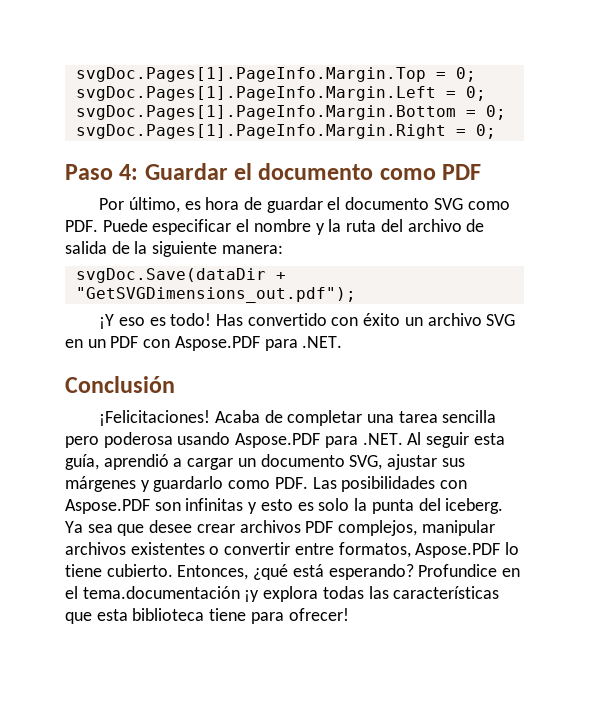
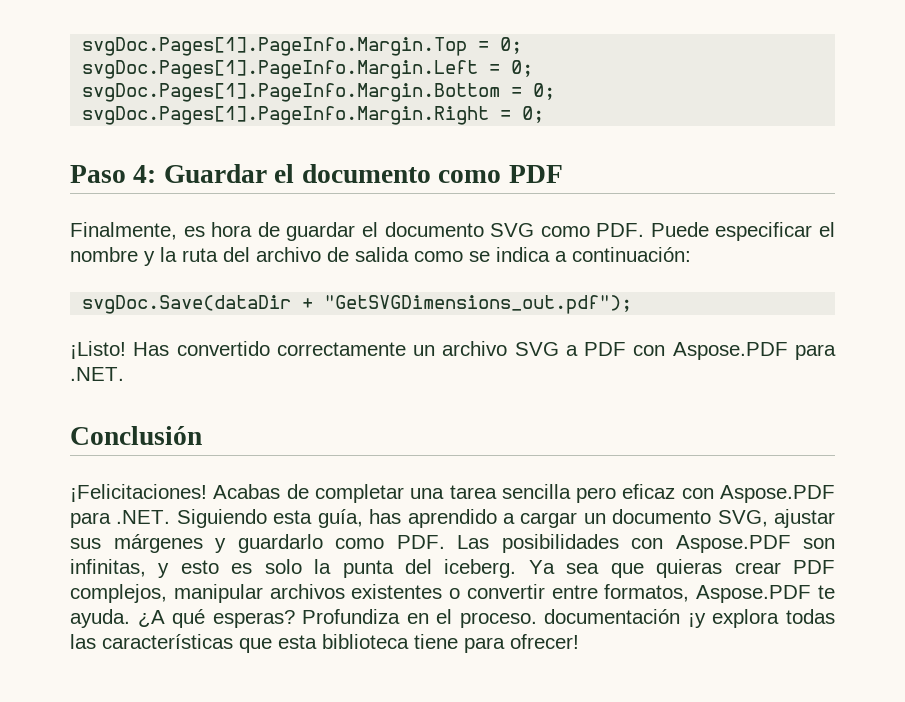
[99,197,180,213] Por último, -> [70,222,177,240] Finalmente,
[111,241,283,257] [75,268,286,283] [75,287,356,303] [99,313,401,329] de la siguiente manera: // svgDoc.Save(dataDir + "GetSVGDimensions_out.pdf"); // ¡Y eso es todo! Has convertido con éxito -> [414,247,691,262] [82,295,633,314] [70,341,406,359] como se indica a continuación: // svgDoc.Save(dataDir + "GetSVGDimensions_out.pdf"); // ¡Listo! Has convertido correctamente
[65,339,106,348] en un -> [565,345,578,356] a
[214,410,260,423] Acaba -> [213,484,281,499] Acabas
[103,432,505,448] [65,454,169,470] poderosa usando Aspose.PDF para .NET. Al seguir esta guía, aprendió -> [622,484,835,503] [70,509,497,528] eficaz con Aspose.PDF para .NET. Siguiendo esta guía, has aprendido
[185,498,244,511] infinitas -> [70,559,146,577] infinitas,
[149,520,301,533] desee crear archivos -> [656,559,781,578] quieras crear
[505,542,520,555] [65,564,521,580] [65,586,240,599] lo tiene cubierto. Entonces, ¿qué está esperando? Profundice en el tema.documentación -> [818,585,836,599] [70,609,681,628] te ayuda. ¿A qué esperas? Profundiza en el proceso. documentación

